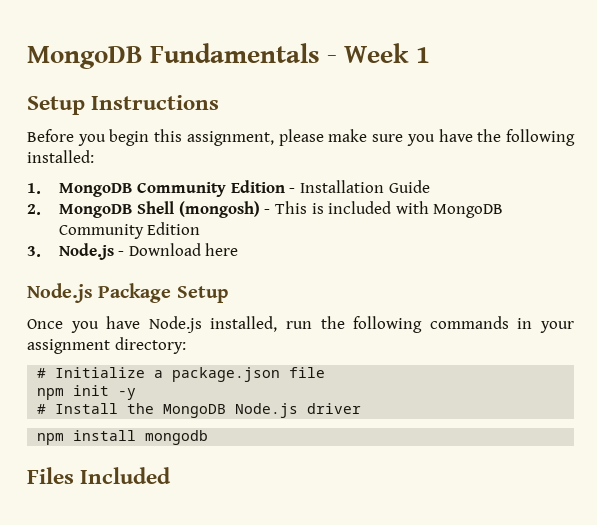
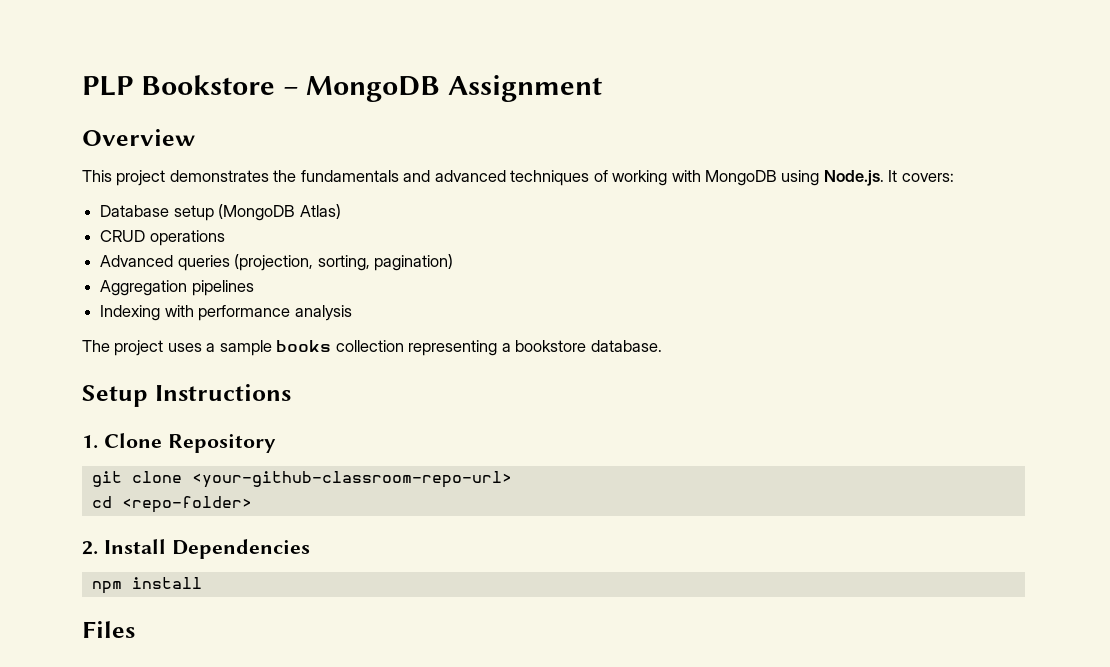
[27,43,430,69] [27,95,220,115] [27,129,576,146] [27,150,94,163] [27,180,430,197] [27,201,504,218] [58,222,201,239] [27,243,239,260] [27,283,228,303] [27,316,575,333] [27,337,186,354] [37,367,326,382] [37,385,137,400] [37,403,362,418] MongoDB Fundamentals - Week 1 // Setup Instructions // Before you begin this assignment, please make sure you have the following installed: // 1. MongoDB Community Edition - Installation Guide // 2. MongoDB Shell (mongosh) - This is included with MongoDB Community Edition // 3. Node.js - Download here // Node.js Package Setup // Once you have Node.js installed, run the following commands in your assignment directory: // # Initialize a package.json file // npm init -y // # Install the MongoDB Node.js driver -> [82,75,603,102] [82,129,195,146] [82,170,954,186] [100,204,341,221] [100,230,225,246] [100,254,453,271] [100,280,254,296] [100,305,352,321] [82,340,662,356] [82,384,291,407] [82,433,276,453] [91,471,512,488] [91,496,252,513] [82,539,310,559] PLP Bookstore – MongoDB Assignment // Overview // This project demonstrates the fundamentals and advanced techniques of working with MongoDB using Node.js. It covers: // Database setup (MongoDB Atlas) // CRUD operations // Advanced queries (projection, sorting, pagination) // Aggregation pipelines // Indexing with performance analysis // The project uses a sample books collection representing a bookstore database. // Setup Instructions // 1. Clone Repository // git clone <your-github-classroom-repo-url> // cd <repo-folder> // 2. Install Dependencies
[145,430,209,445] mongodb -> (202, 583) none
[80,467,172,484] Included -> (135, 629) none

